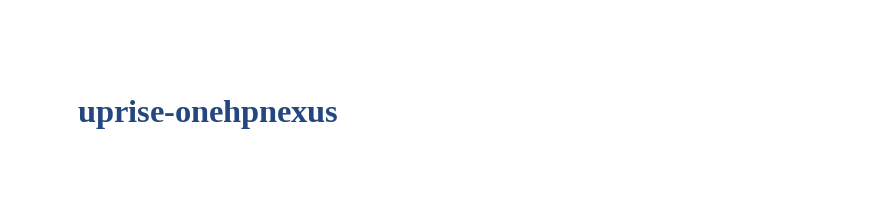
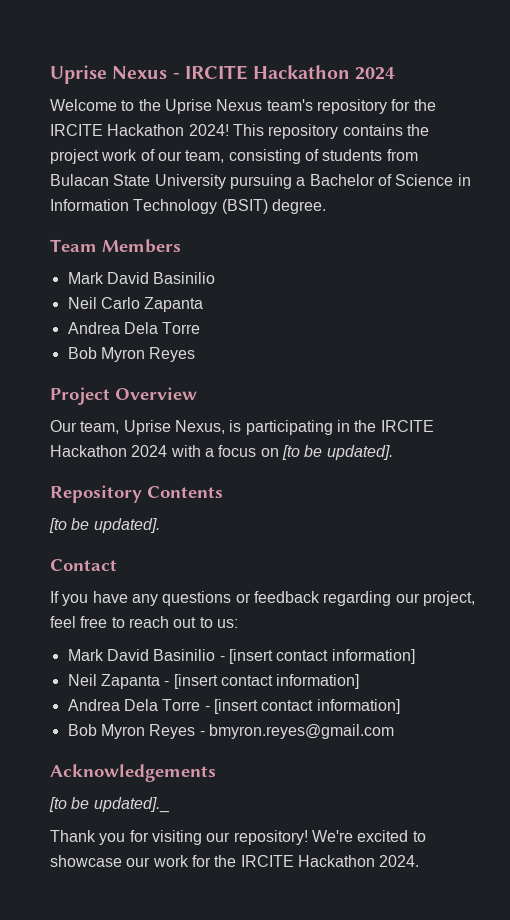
[78,100,338,129] uprise-onehpnexus -> [50,65,396,84] [50,99,436,114] [50,124,429,139] [50,149,418,164] [50,174,471,189] [50,199,326,214] [50,239,181,253] [67,272,216,284] [67,297,204,312] [67,322,201,334] [67,347,196,362] [50,387,197,405] [50,420,434,435] [50,445,393,460] [50,485,223,503] [49,518,160,533] [50,559,117,571] [50,591,475,606] [50,616,238,628] [67,649,415,664] [67,674,360,689] [67,699,400,714] [67,724,394,739] [50,764,216,782] [49,797,170,813] [50,830,426,845] [50,855,420,867] Uprise Nexus - IRCITE Hackathon 2024 // Welcome to the Uprise Nexus team's repository for the IRCITE Hackathon 2024! This repository contains the project work of our team, consisting of students from Bulacan State University pursuing a Bachelor of Science in Information Technology (BSIT) degree. // Team Members // Mark David Basinilio // Neil Carlo Zapanta // Andrea Dela Torre // Bob Myron Reyes // Project Overview // Our team, Uprise Nexus, is participating in the IRCITE Hackathon 2024 with a focus on [to be updated]. // Repository Contents // [to be updated]. // Contact // If you have any questions or feedback regarding our project, feel free to reach out to us: // Mark David Basinilio - [insert contact information] // Neil Zapanta - [insert contact information] // Andrea Dela Torre - [insert contact information] // Bob Myron Reyes - bmyron.reyes@gmail.com // Acknowledgements // [to be updated]._ // Thank you for visiting our repository! We're excited to showcase our work for the IRCITE Hackathon 2024.

